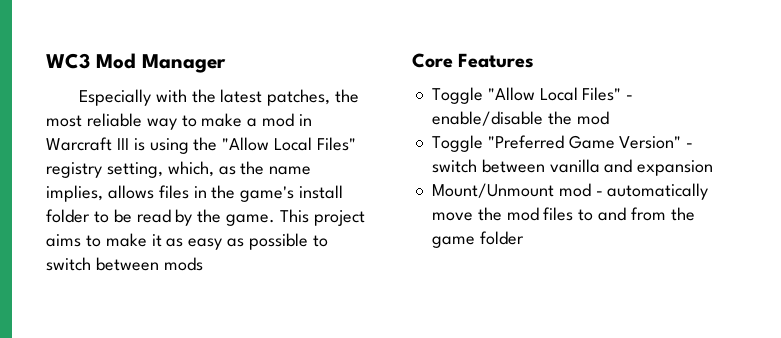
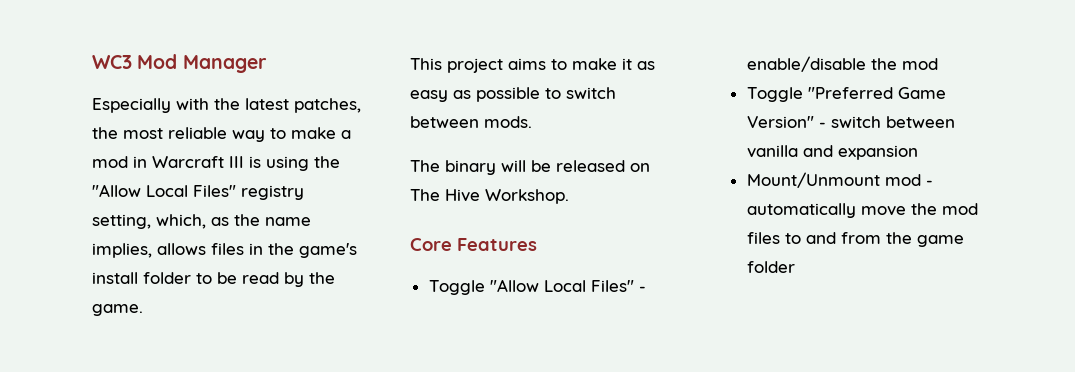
(276, 220) none -> (143, 310) //
[163,257,203,271] mods -> [484,116,532,128] [410,160,650,175] [410,189,569,204] mods. // The binary will be released on The Hive Workshop.

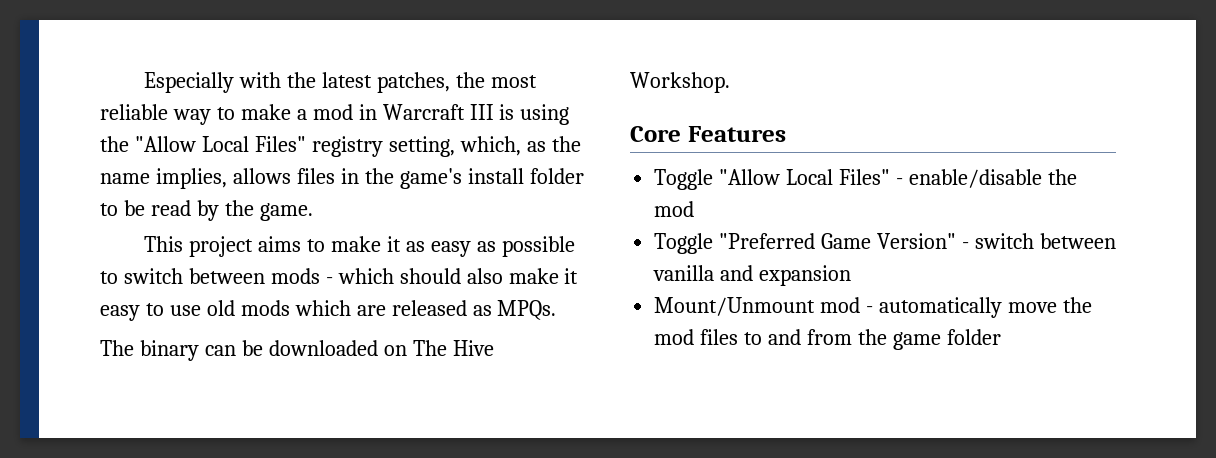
[92,54,267,73] WC3 Mod Manager // -> (144, 82) none
[484,116,532,128] mods. -> [270,268,579,284] [100,300,557,321] mods - which should also make it easy to use old mods which are released as MPQs.
[501,160,625,172] will be released -> [204,340,378,356] can be downloaded

